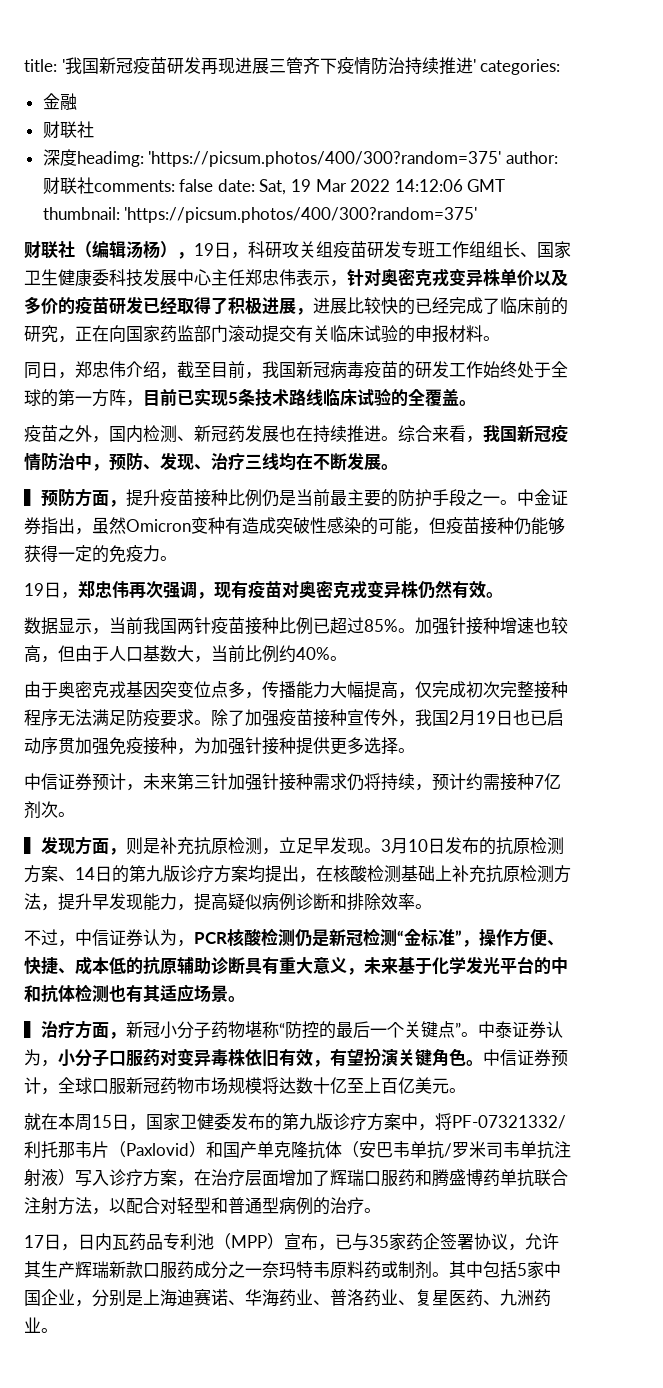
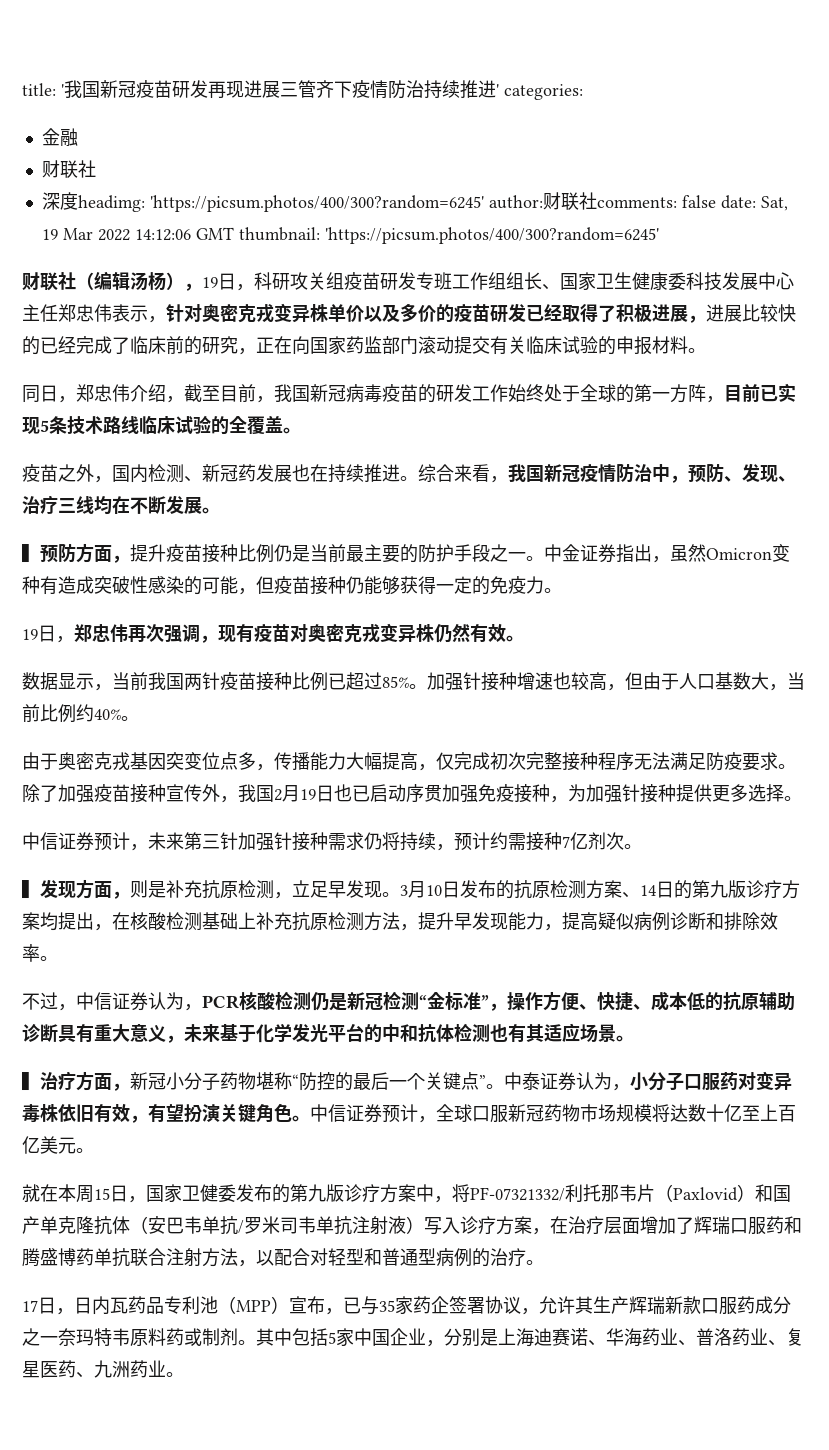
[148,151,502,167] 'https://picsum.photos/400/300?random=375' -> [149,195,484,212] 'https://picsum.photos/400/300?random=6245'
[124,207,478,223] 'https://picsum.photos/400/300?random=375' -> [324,227,659,244] 'https://picsum.photos/400/300?random=6245'

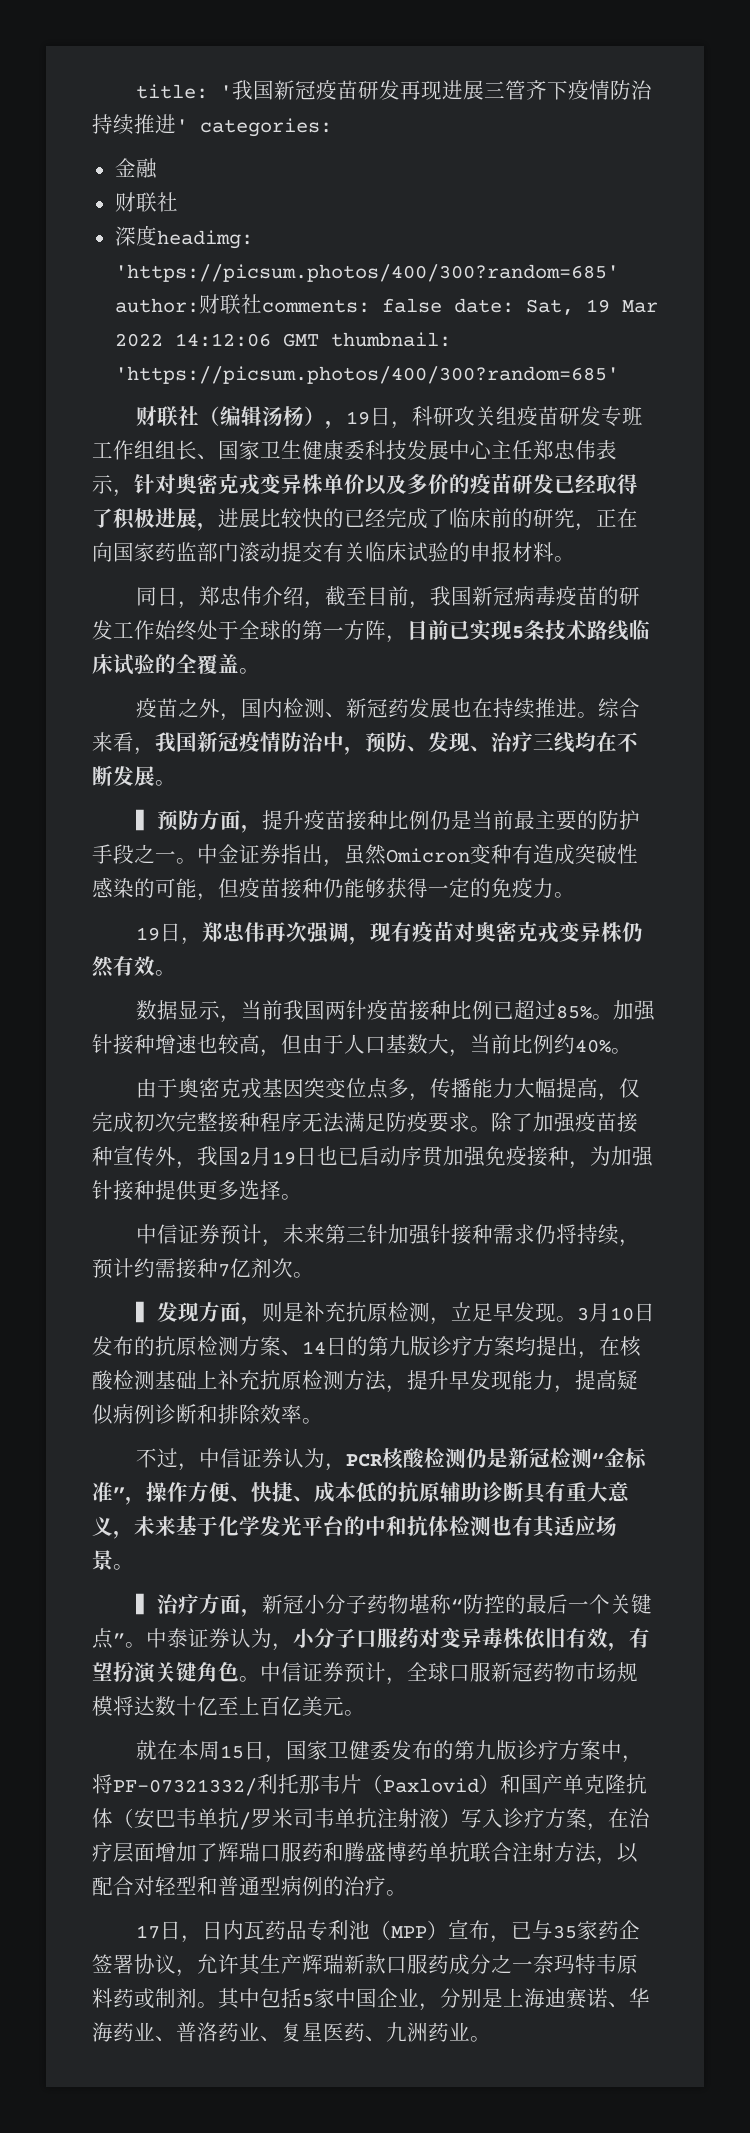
[149,195,484,212] 'https://picsum.photos/400/300?random=6245' -> [114,264,619,282] 'https://picsum.photos/400/300?random=685'
[324,227,659,244] 'https://picsum.photos/400/300?random=6245' -> [114,366,619,384] 'https://picsum.photos/400/300?random=685'

